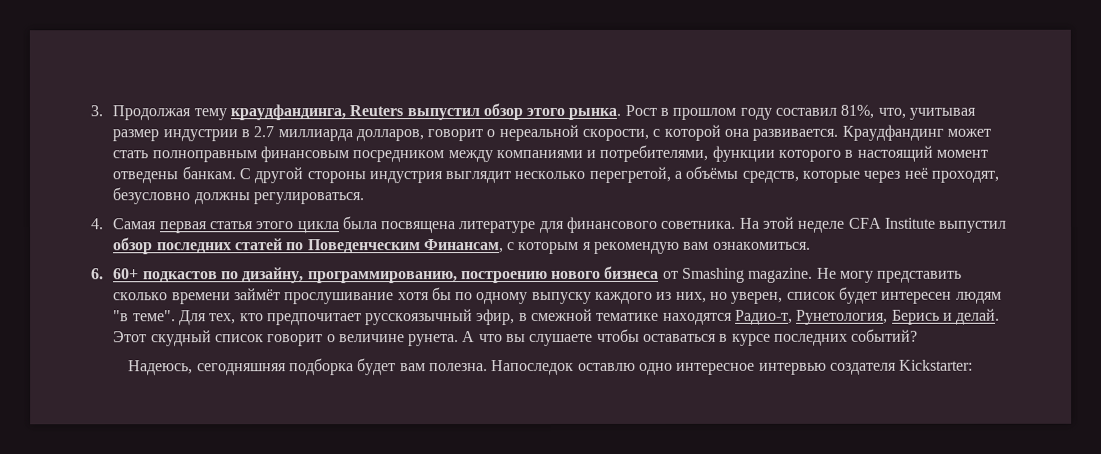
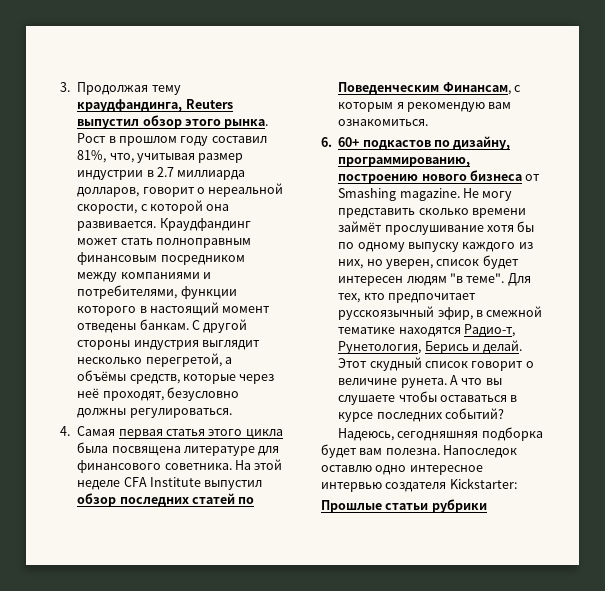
(974, 365) none -> [321,499,487,513] // Прошлые статьи рубрики

